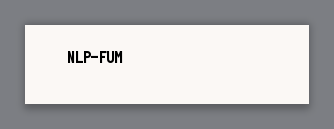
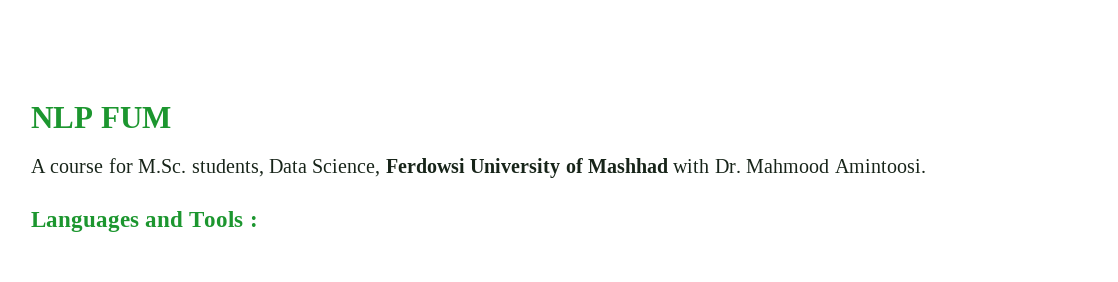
[66,51,123,63] NLP-FUM -> [31,107,172,128] [31,158,926,178] [31,211,258,232] NLP FUM // A course for M.Sc. students, Data Science, Ferdowsi University of Mashhad with Dr. Mahmood Amintoosi. // Languages and Tools :

